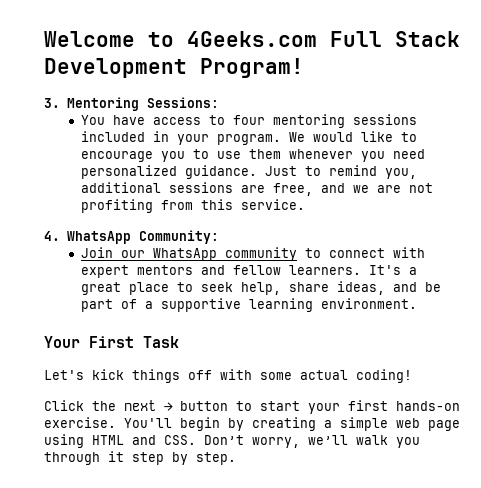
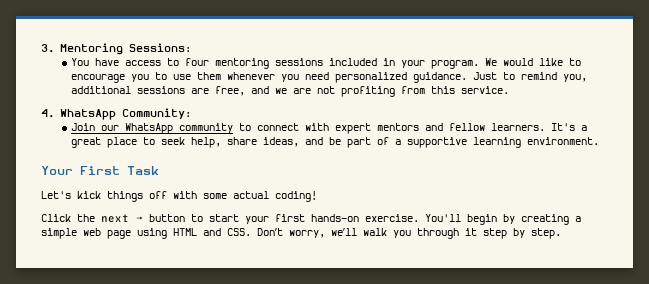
[44,31,460,47] [44,58,304,78] Welcome to 4Geeks.com Full Stack Development Program! // -> (41, 48) none

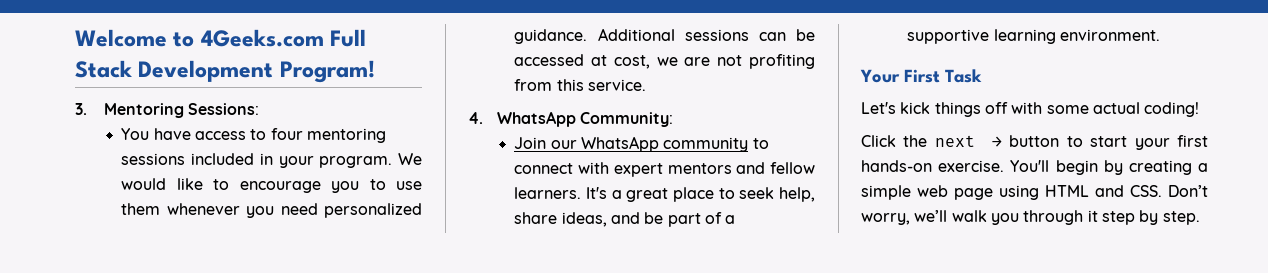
(41, 48) none -> [75,29,367,47] [75,60,375,83] Welcome to 4Geeks.com Full Stack Development Program! //
[473,72,588,82] [71,86,270,96] Just to remind you, additional sessions are free, and -> [597,28,815,41] [514,54,650,69] Additional sessions can be accessed at cost,

